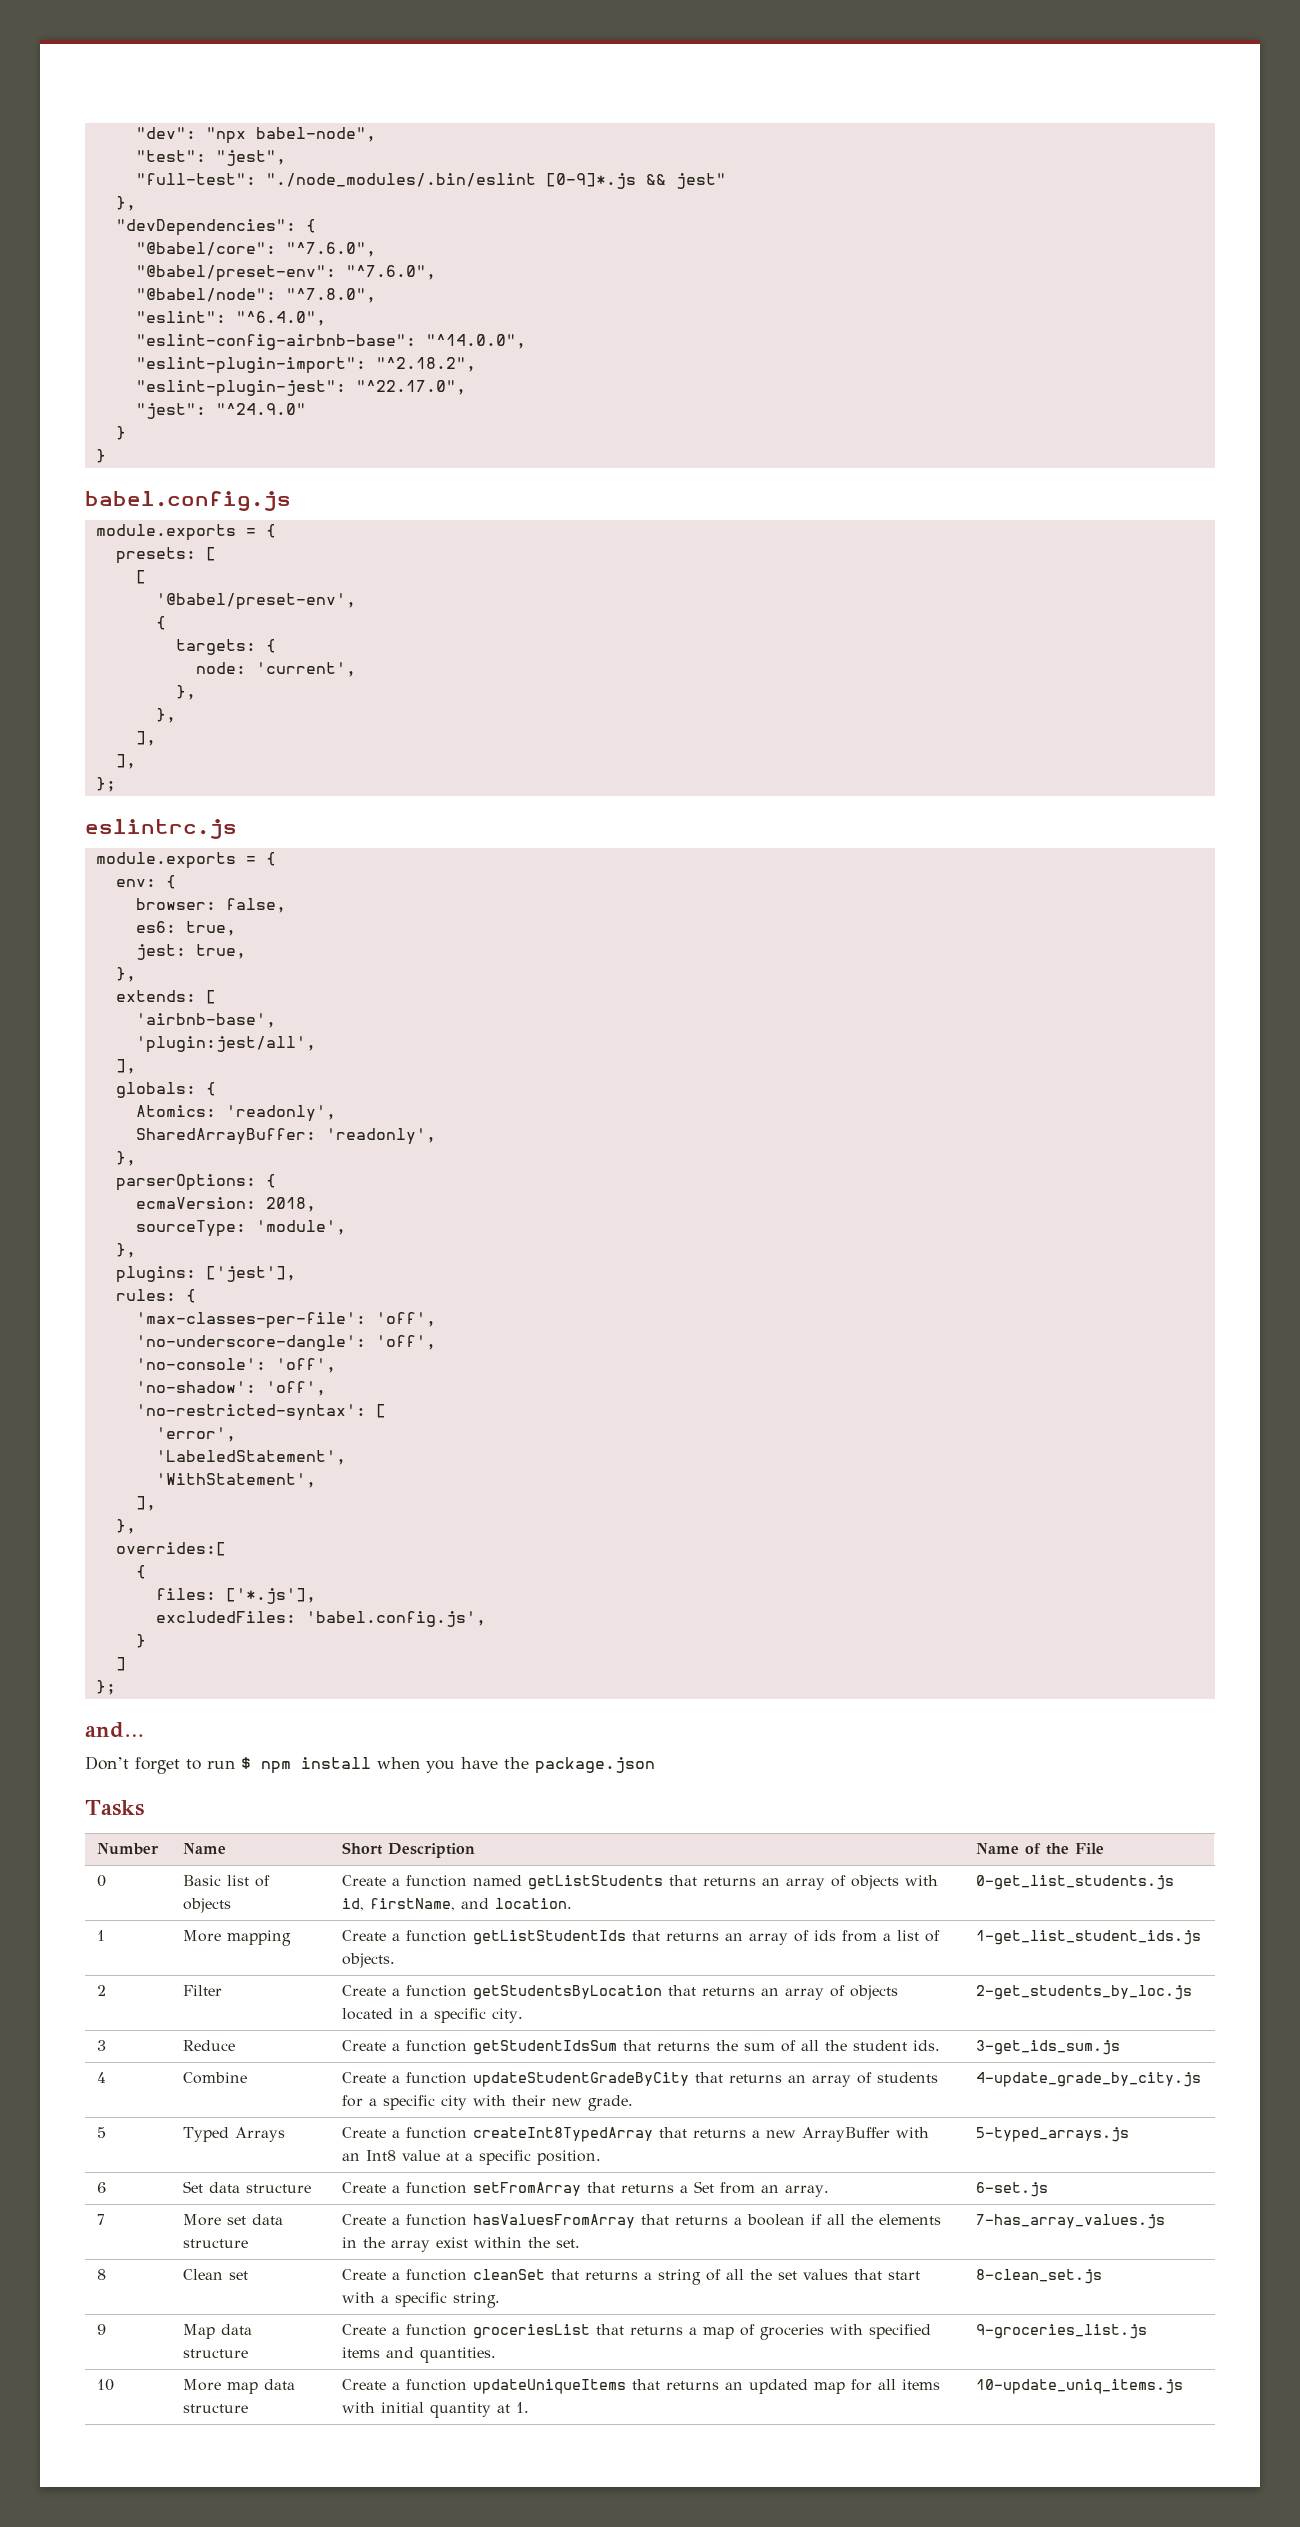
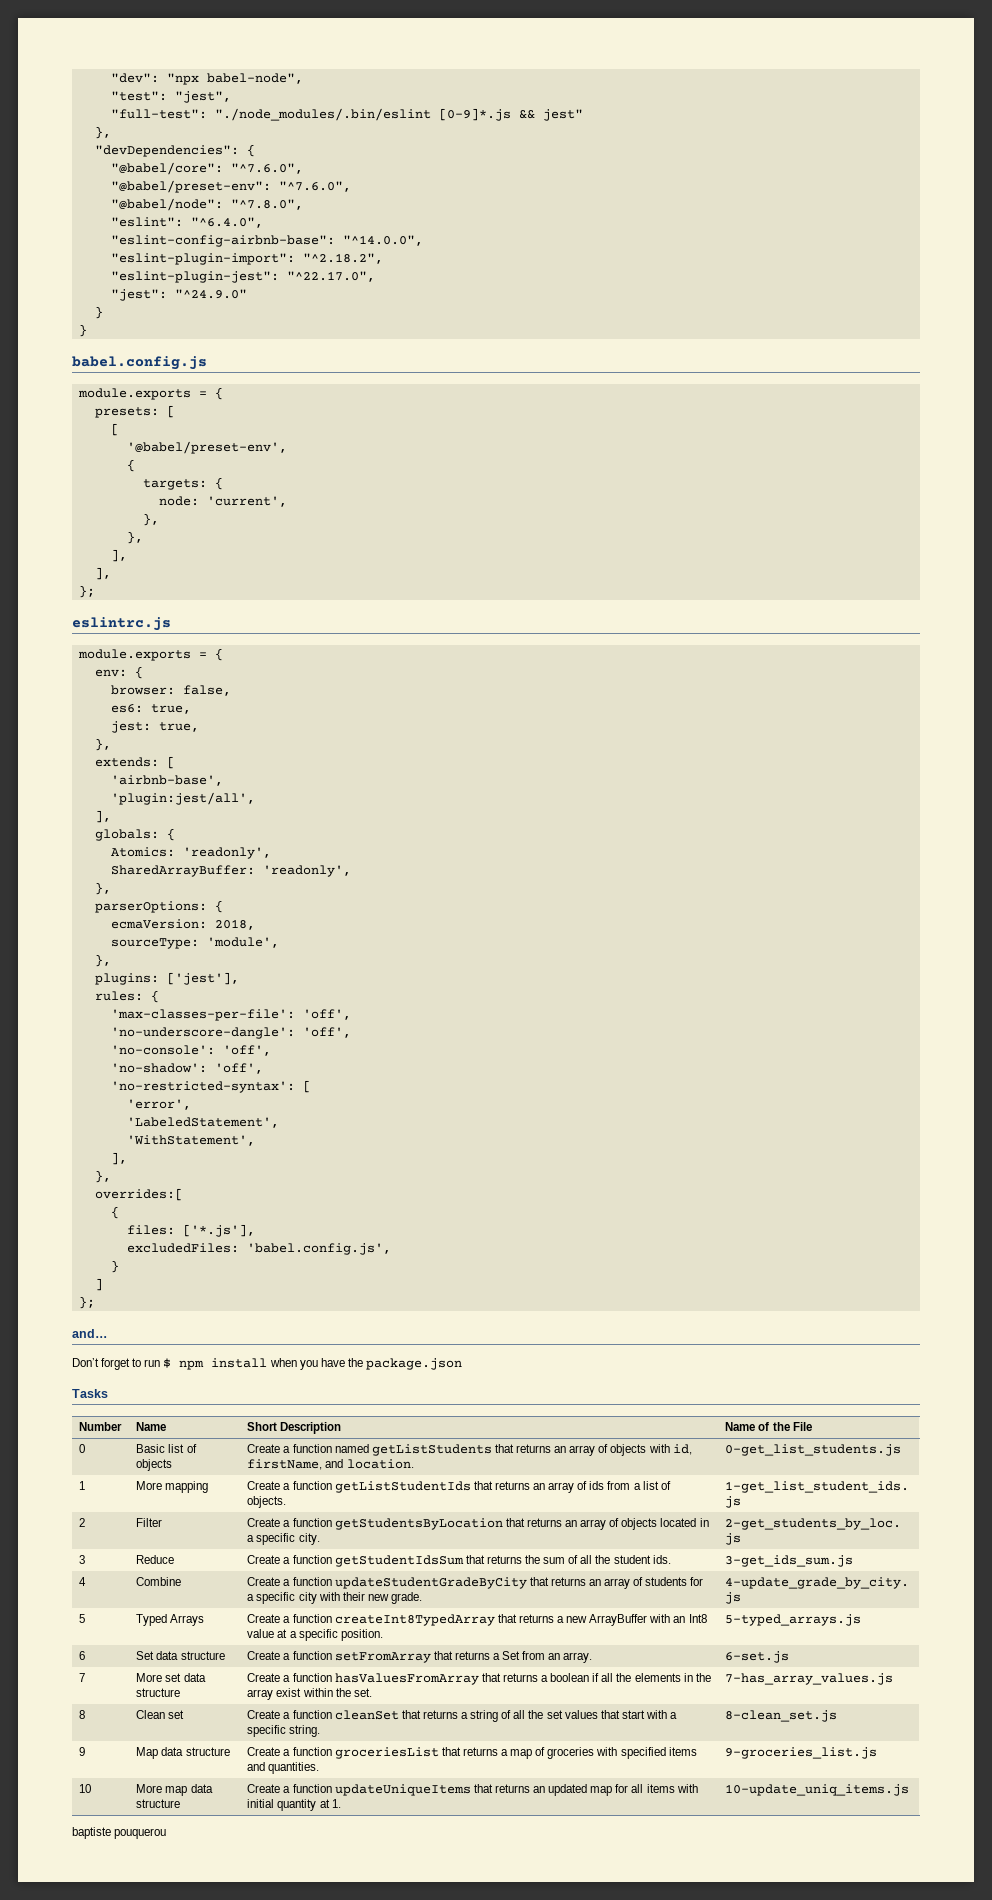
(1184, 2386) none -> [72,1827,167,1839] // baptiste pouquerou

